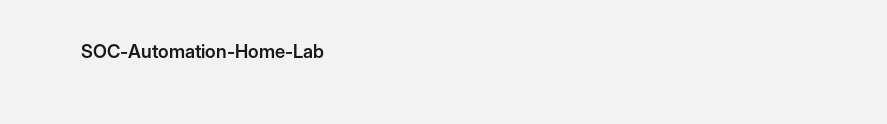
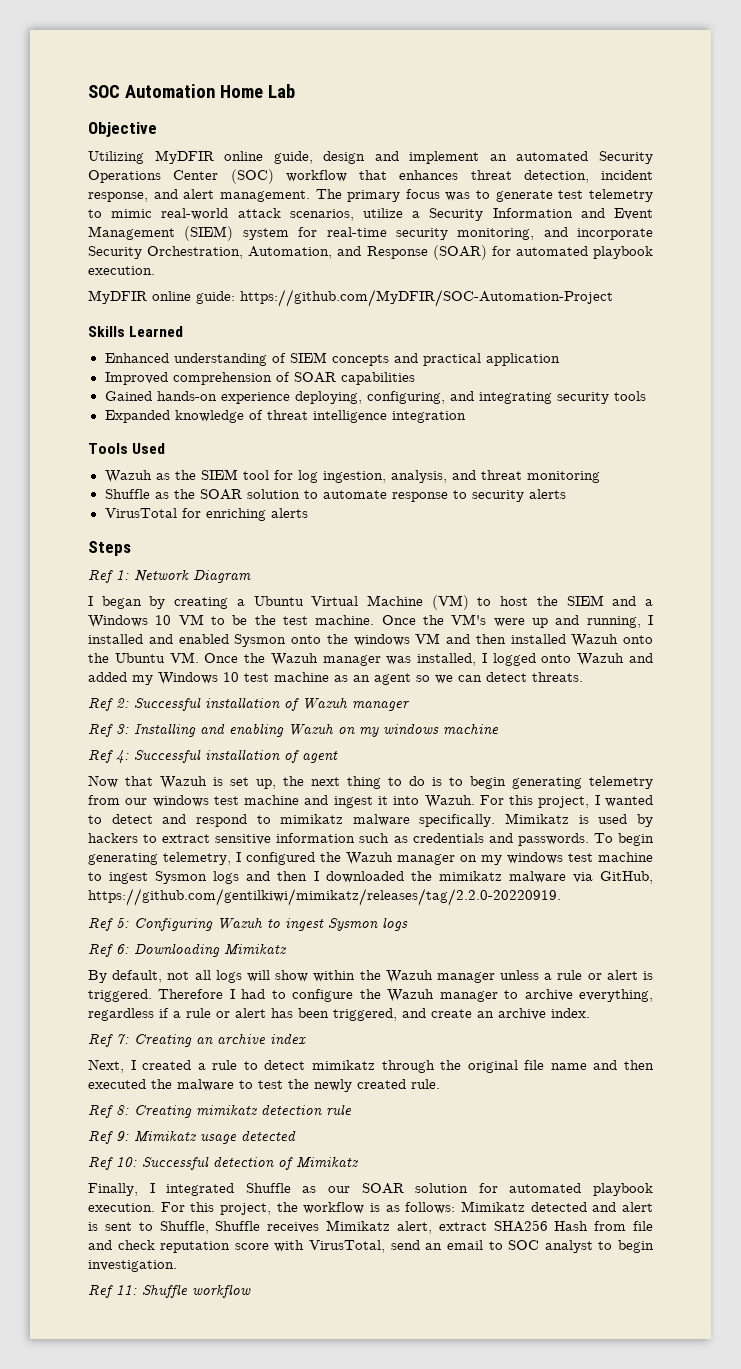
[81,44,324,58] SOC-Automation-Home-Lab -> [88,84,295,98] [88,122,157,137] [88,150,653,164] [88,169,653,184] [88,189,653,202] [88,208,653,221] [88,226,653,241] [88,245,653,260] [88,266,155,275] [88,289,613,307] [88,326,184,337] [104,352,560,366] [104,372,415,385] [104,391,646,404] [104,410,466,423] [88,443,166,454] [104,469,600,483] [104,489,566,502] [104,508,308,521] [88,541,131,556] [88,569,251,583] [88,595,653,610] [88,614,653,628] [88,633,653,647] [88,652,653,666] [88,672,583,685] [88,697,410,711] [88,723,499,737] [88,749,338,763] [88,775,653,789] [88,795,653,808] [88,813,653,827] [88,833,654,846] [88,852,653,865] [88,871,653,884] [88,888,561,906] [88,917,408,931] [88,943,286,957] [88,970,653,983] [88,989,653,1002] [88,1008,590,1021] [88,1033,306,1047] [88,1059,654,1073] [88,1079,440,1092] [88,1104,352,1118] [88,1130,296,1144] [88,1156,358,1170] [88,1183,654,1196] [88,1201,654,1215] [88,1220,653,1234] [88,1240,655,1253] [88,1260,177,1272] [88,1284,251,1298] SOC Automation Home Lab // Objective // Utilizing MyDFIR online guide, design and implement an automated Security Operations Center (SOC) workflow that enhances threat detection, incident response, and alert management. The primary focus was to generate test telemetry to mimic real-world attack scenarios, utilize a Security Information and Event Management (SIEM) system for real-time security monitoring, and incorporate Security Orchestration, Automation, and Response (SOAR) for automated playbook execution. // MyDFIR online guide: https://github.com/MyDFIR/SOC-Automation-Project // Skills Learned // Enhanced understanding of SIEM concepts and practical application // Improved comprehension of SOAR capabilities // Gained hands-on experience deploying, configuring, and integrating security tools // Expanded knowledge of threat intelligence integration // Tools Used // Wazuh as the SIEM tool for log ingestion, analysis, and threat monitoring // Shuffle as the SOAR solution to automate response to security alerts // VirusTotal for enriching alerts // Steps // Ref 1: Network Diagram // I began by creating a Ubuntu Virtual Machine (VM) to host the SIEM and a Windows 10 VM to be the test machine. Once the VM's were up and running, I installed and enabled Sysmon onto the windows VM and then installed Wazuh onto the Ubuntu VM. Once the Wazuh manager was installed, I logged onto Wazuh and added my Windows 10 test machine as an agent so we can detect threats. // Ref 2: Successful installation of Wazuh manager // Ref 3: Installing and enabling Wazuh on my windows machine // Ref 4: Successful installation of agent // Now that Wazuh is set up, the next thing to do is to begin generating telemetry from our windows test machine and ingest it into Wazuh. For this project, I wanted to detect and respond to mimikatz malware specifically. Mimikatz is used by hackers to extract sensitive information such as credentials and passwords. To begin generating telemetry, I configured the Wazuh manager on my windows test machine to ingest Sysmon logs and then I downloaded the mimikatz malware via GitHub, https://github.com/gentilkiwi/mimikatz/releases/tag/2.2.0-20220919. // Ref 5: Configuring Wazuh to ingest Sysmon logs // Ref 6: Downloading Mimikatz // By default, not all logs will show within the Wazuh manager unless a rule or alert is triggered. Therefore I had to configure the Wazuh manager to archive everything, regardless if a rule or alert has been triggered, and create an archive index. // Ref 7: Creating an archive index // Next, I created a rule to detect mimikatz through the original file name and then executed the malware to test the newly created rule. // Ref 8: Creating mimikatz detection rule // Ref 9: Mimikatz usage detected // Ref 10: Successful detection of Mimikatz // Finally, I integrated Shuffle as our SOAR solution for automated playbook execution. For this project, the workflow is as follows: Mimikatz detected and alert is sent to Shuffle, Shuffle receives Mimikatz alert, extract SHA256 Hash from file and check reputation score with VirusTotal, send an email to SOC analyst to begin investigation. // Ref 11: Shuffle workflow

